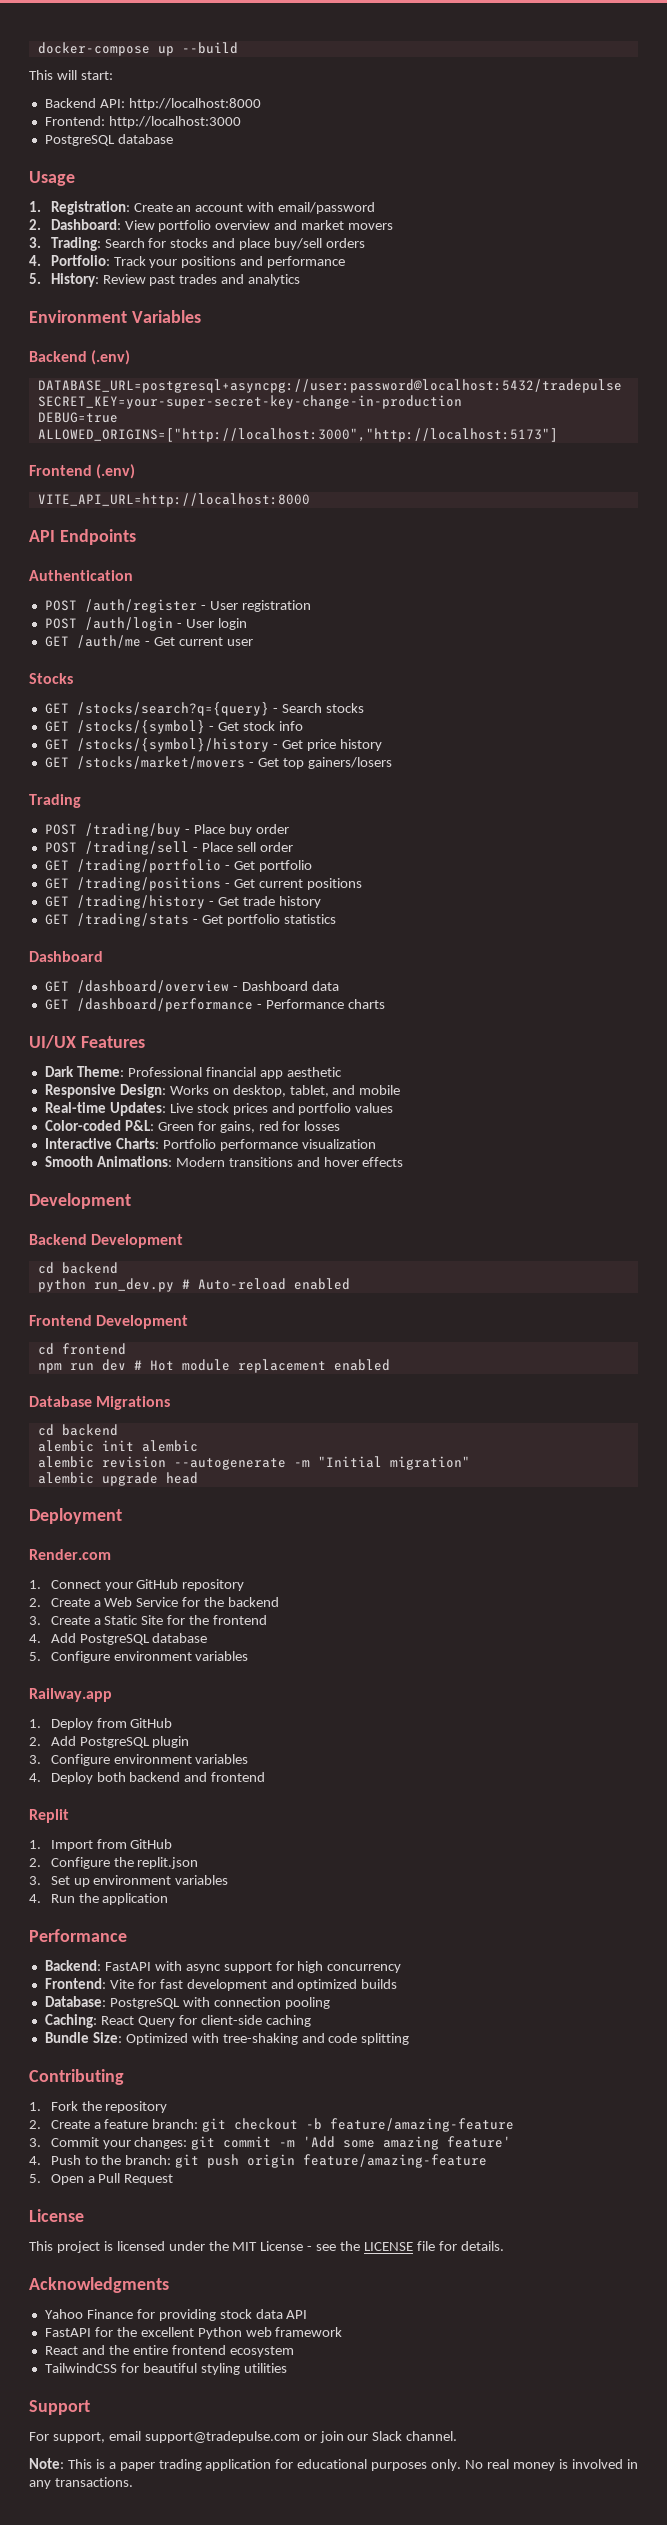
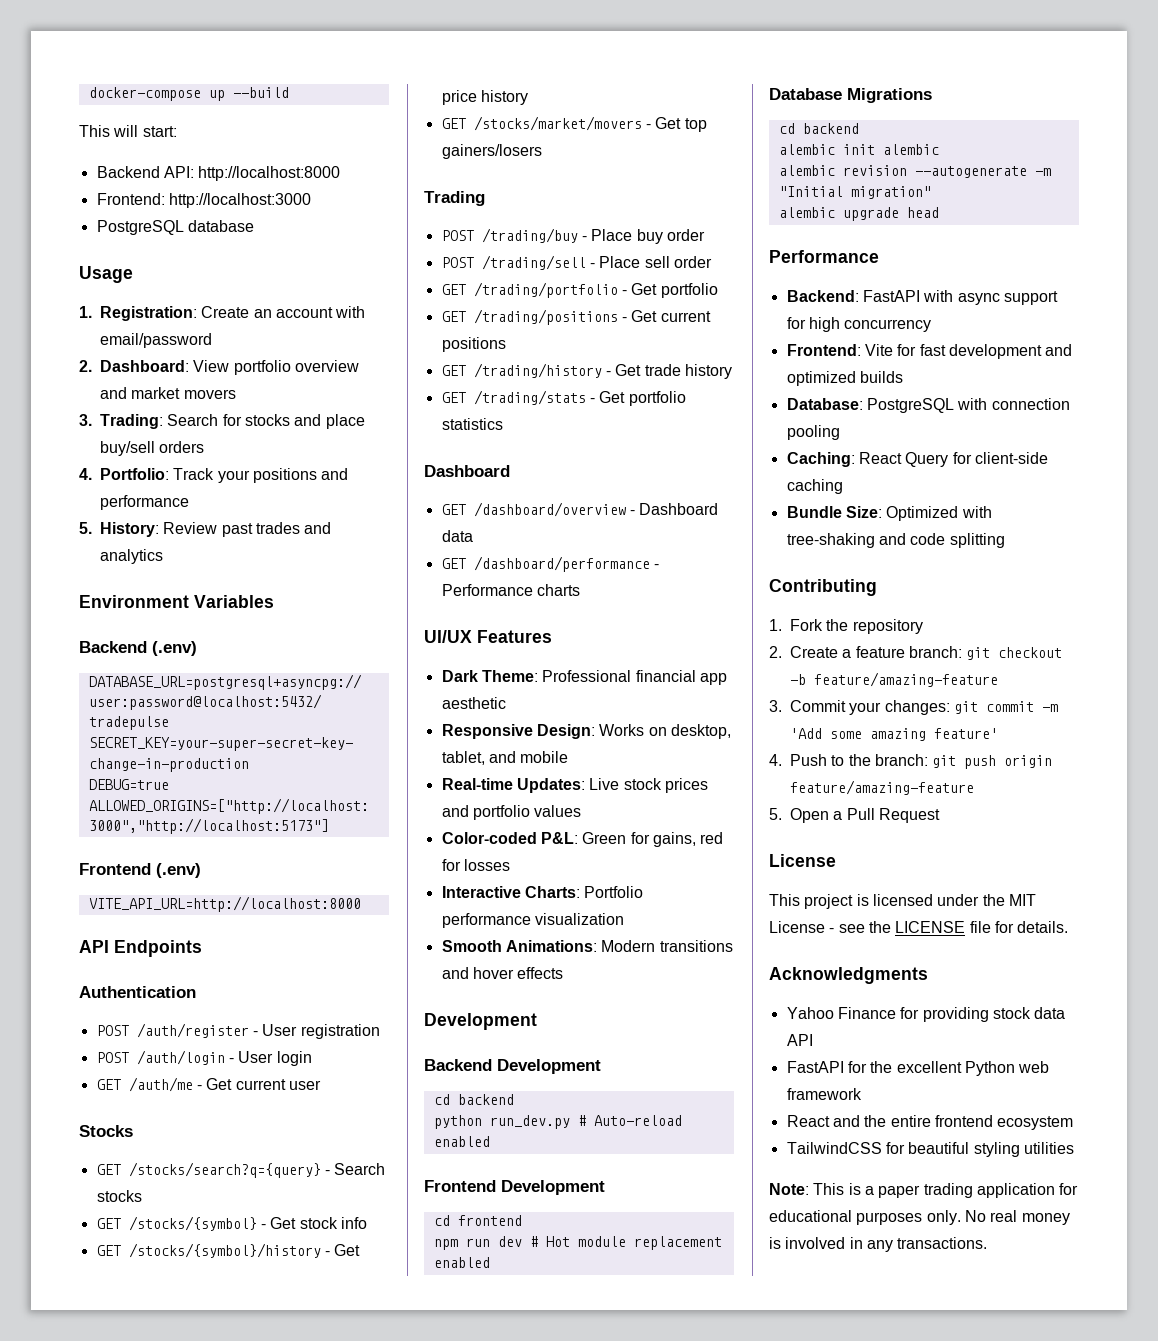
[29,1508,122,1524] [29,1549,111,1560] [29,1579,245,1591] [29,1597,280,1607] [29,1615,268,1625] [29,1633,208,1645] [29,1651,249,1663] [29,1688,112,1702] [29,1718,173,1730] [29,1736,190,1748] [29,1754,249,1766] [29,1772,266,1784] [29,1809,69,1823] [29,1839,173,1851] [29,1857,199,1869] [29,1875,229,1887] [29,1893,169,1905] // Deployment // Render.com // 1. Connect your GitHub repository // 2. Create a Web Service for the backend // 3. Create a Static Site for the frontend // 4. Add PostgreSQL database // 5. Configure environment variables // Railway.app // 1. Deploy from GitHub // 2. Add PostgreSQL plugin // 3. Configure environment variables // 4. Deploy both backend and frontend // Replit // 1. Import from GitHub // 2. Configure the replit.json // 3. Set up environment variables // 4. Run the application -> (939, 212) none
[29,2400,90,2415] [29,2431,458,2443] // Support // For support, email support@tradepulse.com or join our Slack channel. -> (1074, 1148) none

